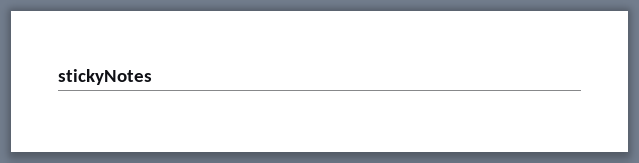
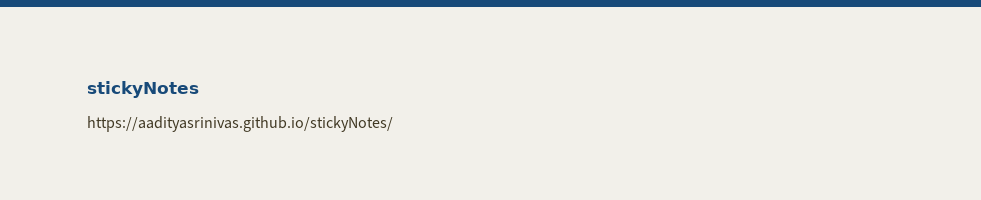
(152, 77) none -> [87,116,393,132] // https://aadityasrinivas.github.io/stickyNotes/

